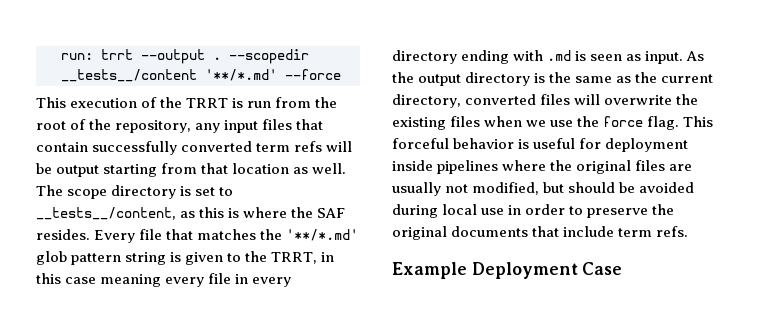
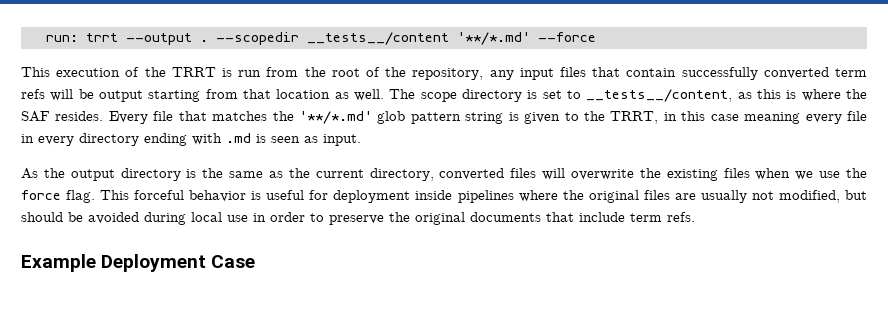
(684, 57) none -> (361, 140) //

